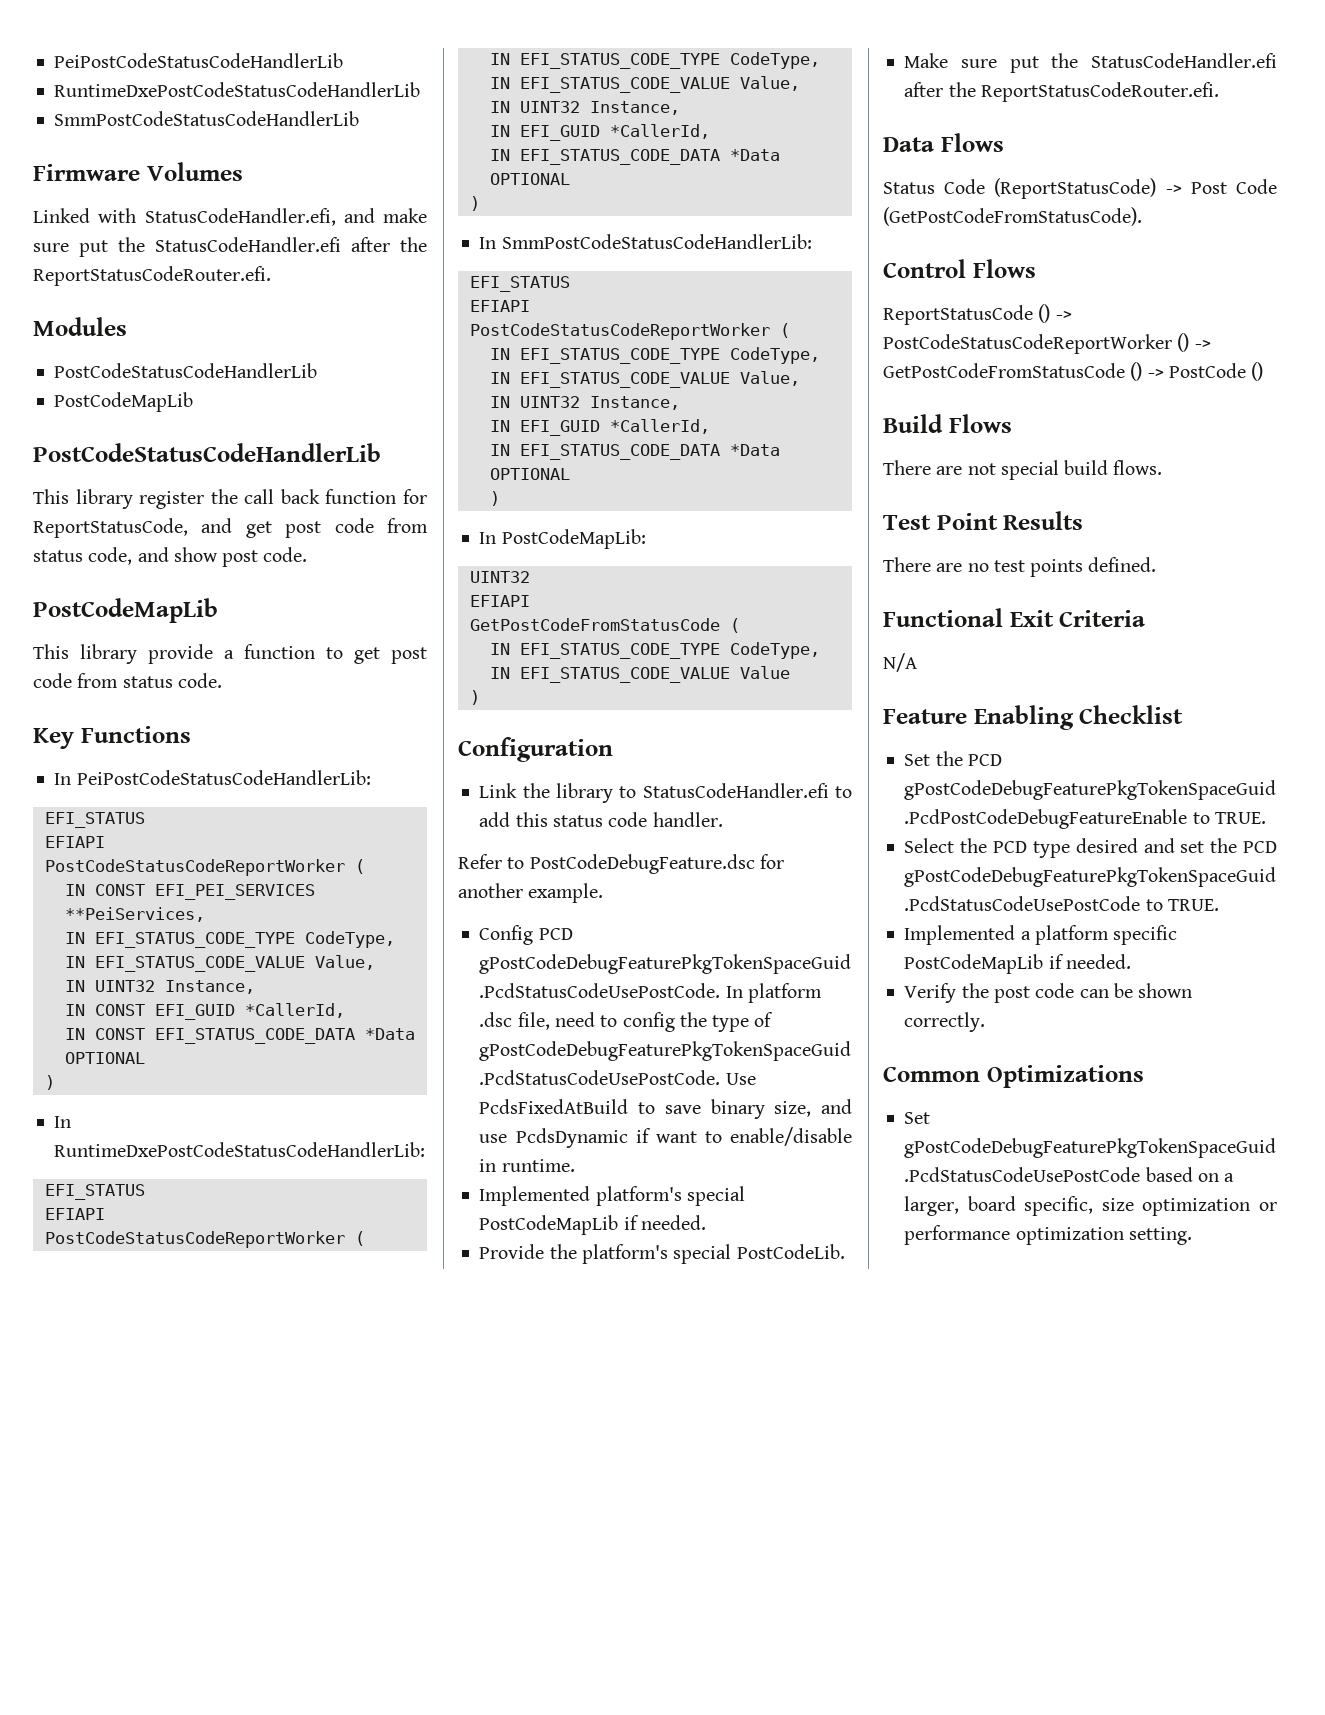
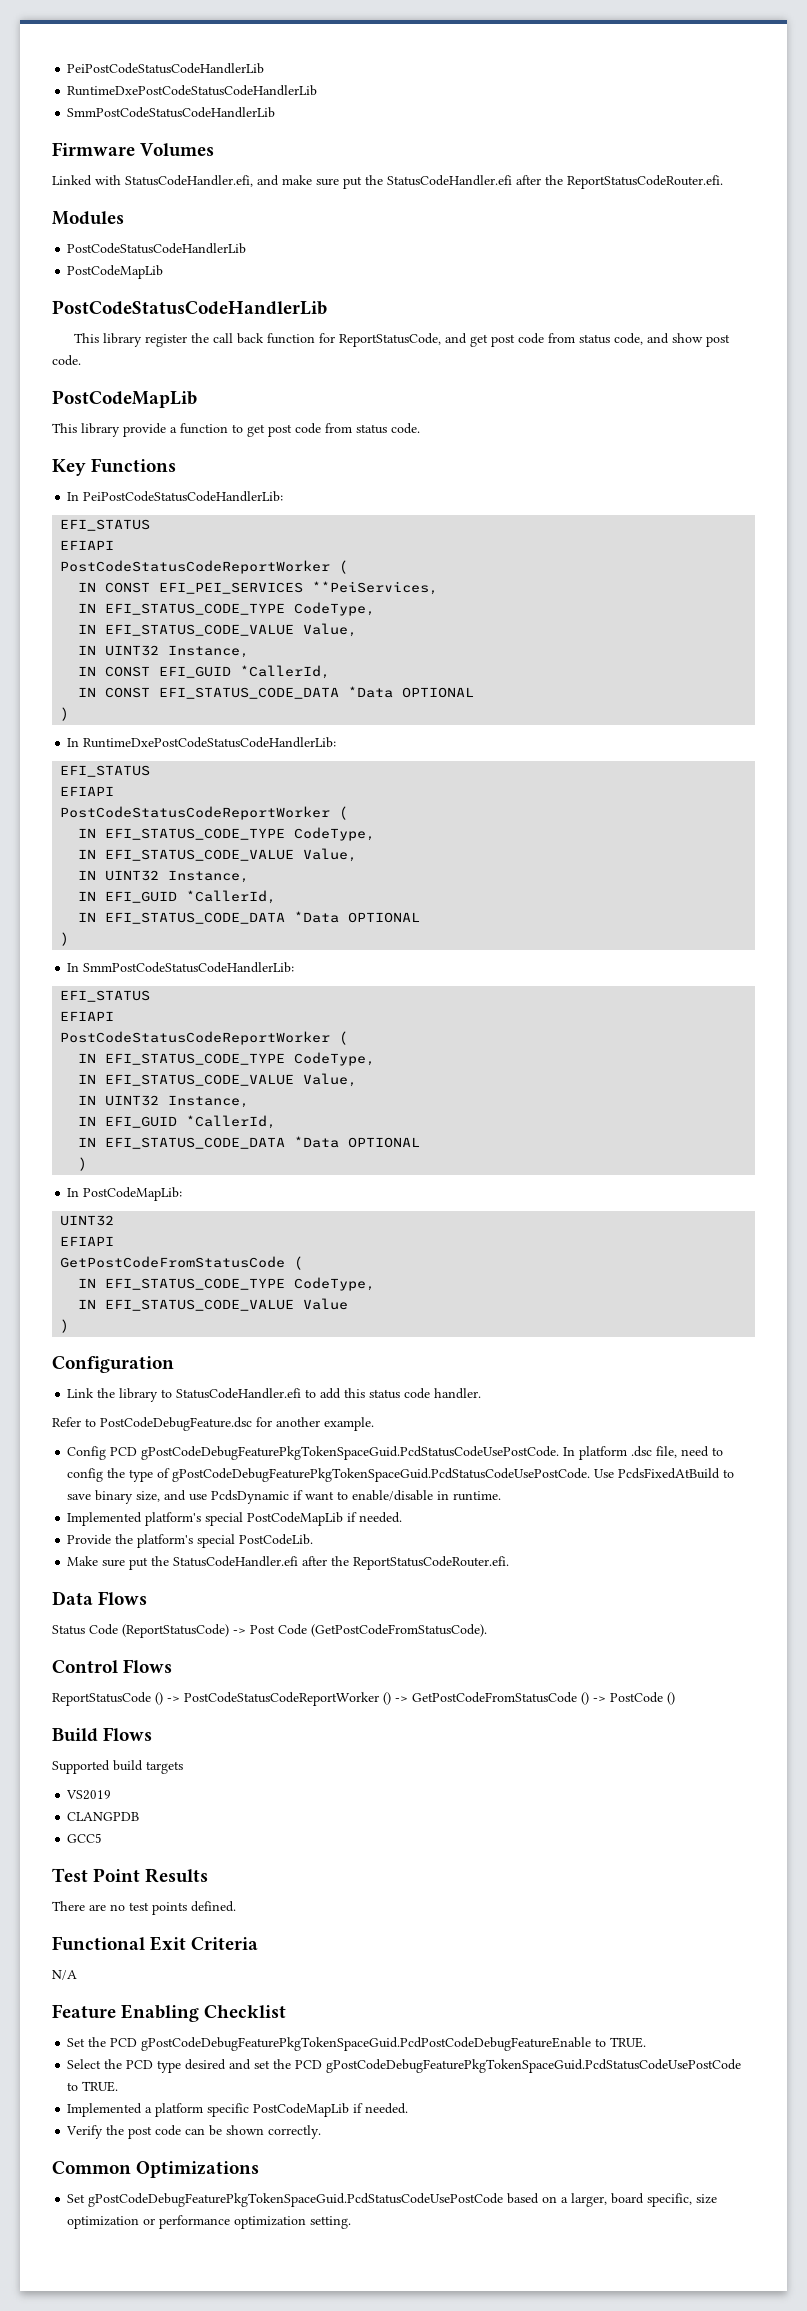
[883,460,1163,480] There are not special build flows. -> [52,1760,183,1774] [66,1790,112,1800] [67,1812,140,1821] [67,1833,103,1843] Supported build targets // VS2019 // CLANGPDB // GCC5

